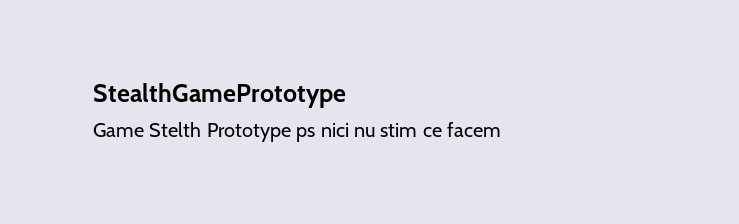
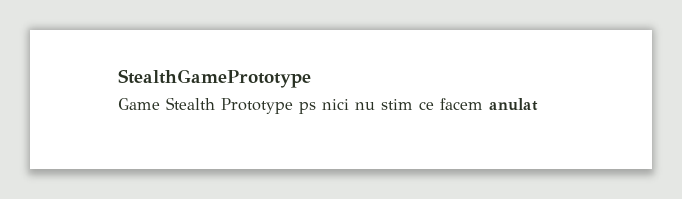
[149,122,202,137] Stelth -> [166,97,215,110] Stealth
(502, 129) none -> [489,98,538,111] anulat

